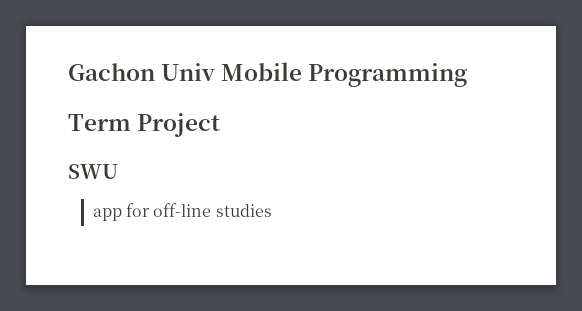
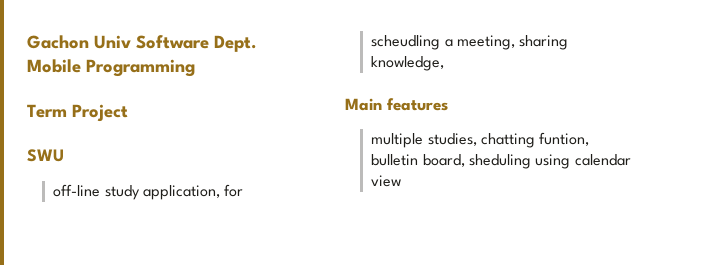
(216, 72) none -> [136,35,257,52] Software Dept.
[92,203,272,221] app for off-line studies -> [53,184,244,200] [371,35,569,50] [371,56,445,71] [345,98,448,111] [371,132,590,148] [371,154,631,169] [371,175,402,187] off-line study application, for scheudling a meeting, sharing knowledge, // Main features // multiple studies, chatting funtion, bulletin board, sheduling using calendar view

